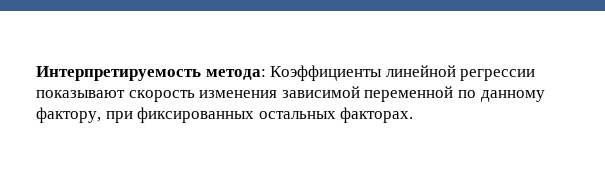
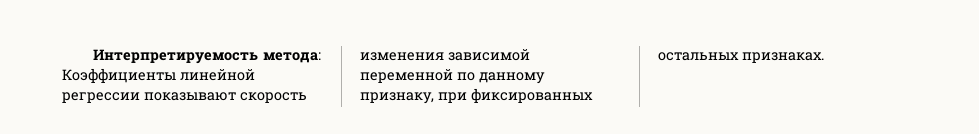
[36,107,101,123] фактору, -> [360,92,434,104] признаку,
[340,107,414,123] факторах. -> [742,52,824,63] признаках.

